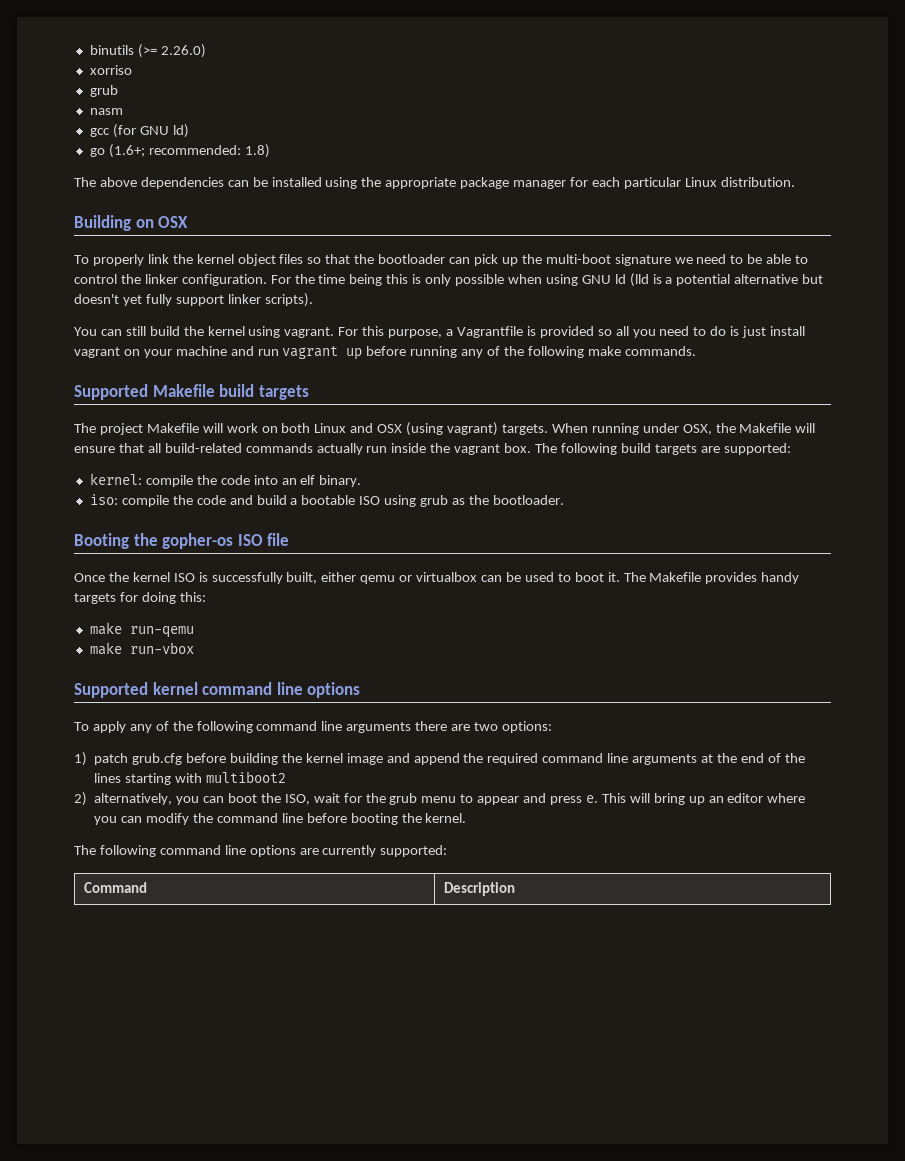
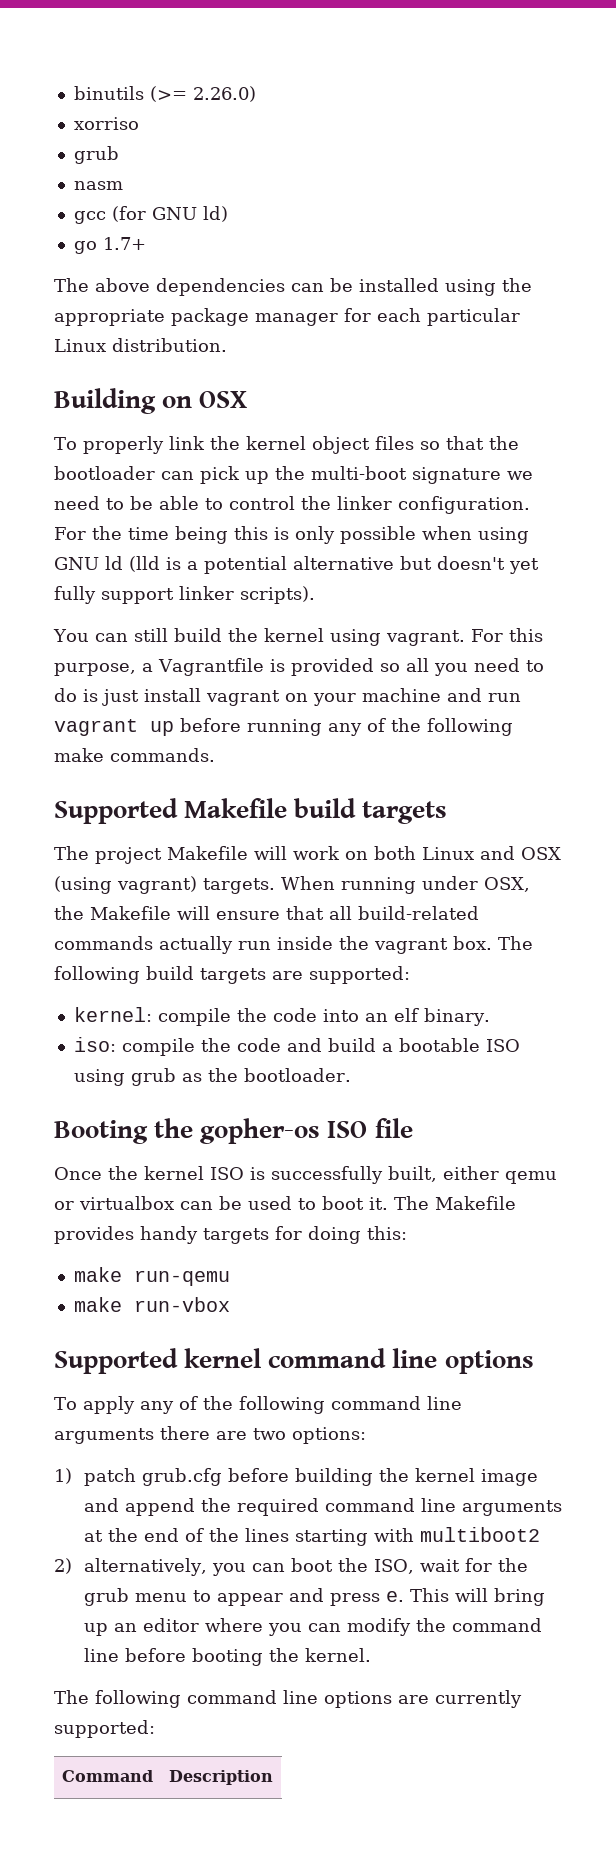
[108,144,270,158] (1.6+; recommended: 1.8) -> [102,237,146,250] 1.7+

